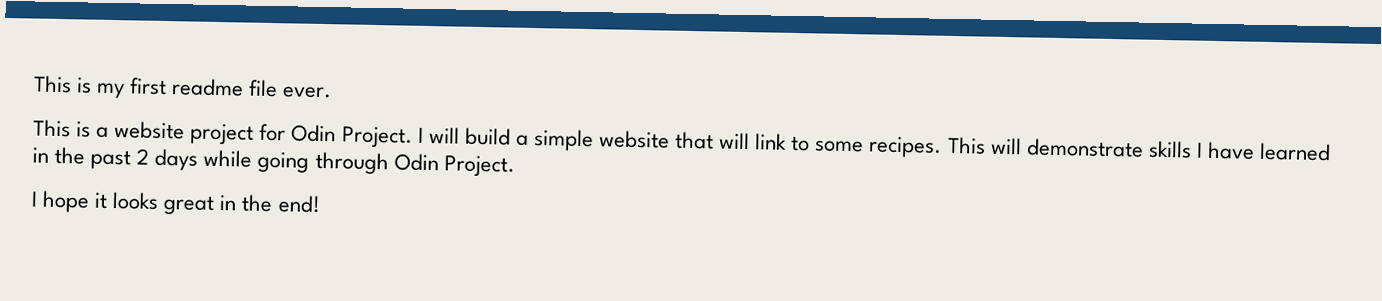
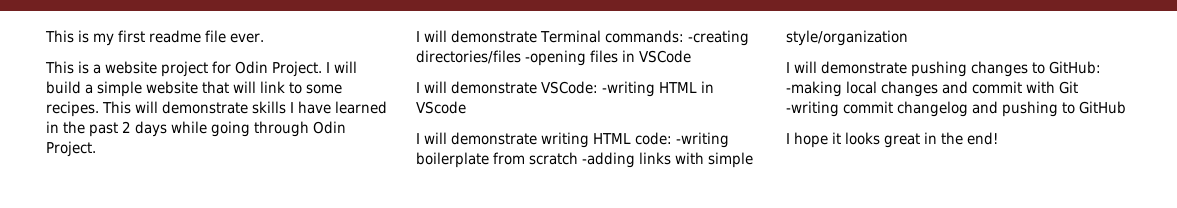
(515, 166) none -> [416,30,749,46] [416,50,691,66] [416,81,714,97] [416,101,466,114] [416,132,729,148] [416,152,753,168] [786,30,908,46] [786,61,1101,77] [786,81,1078,97] [786,101,1126,117] // I will demonstrate Terminal commands: -creating directories/files -opening files in VSCode // I will demonstrate VSCode: -writing HTML in VScode // I will demonstrate writing HTML code: -writing boilerplate from scratch -adding links with simple style/organization // I will demonstrate pushing changes to GitHub: -making local changes and commit with Git -writing commit changelog and pushing to GitHub

